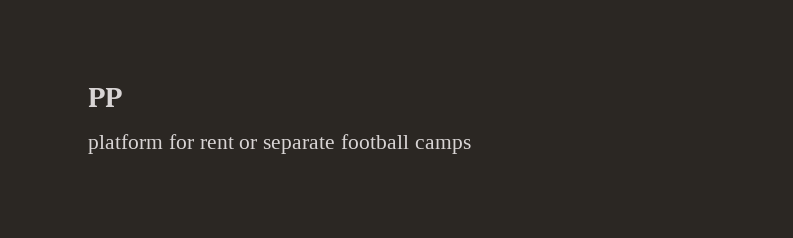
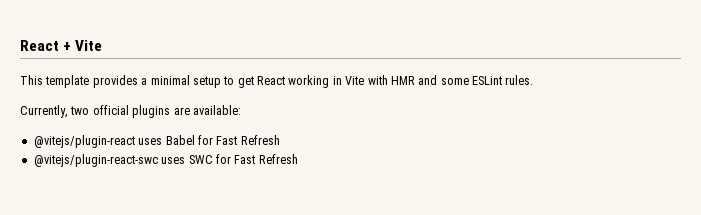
[88,88,122,107] [88,134,471,154] PP // platform for rent or separate football camps -> [20,40,103,51] [20,75,534,88] [20,105,241,118] [33,135,280,148] [33,154,298,167] React + Vite // This template provides a minimal setup to get React working in Vite with HMR and some ESLint rules. // Currently, two official plugins are available: // @vitejs/plugin-react uses Babel for Fast Refresh // @vitejs/plugin-react-swc uses SWC for Fast Refresh

